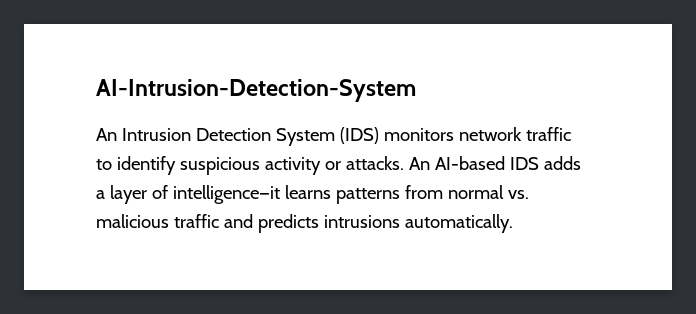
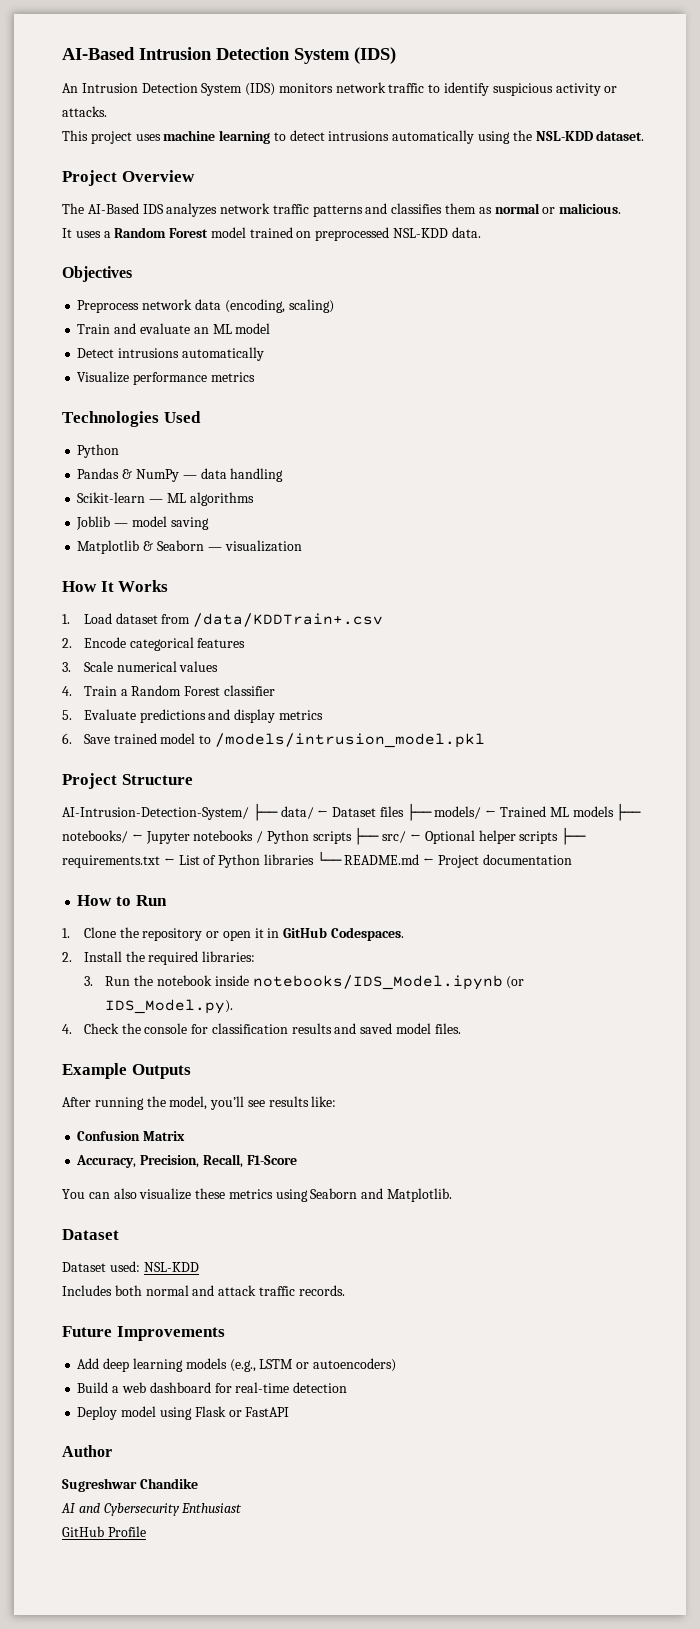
[96,79,416,102] AI-Intrusion-Detection-System -> [62,47,396,64] AI-Based Intrusion Detection System (IDS)
[408,156,581,170] [96,185,529,204] [96,214,513,233] An AI-based IDS adds a layer of intelligence—it learns patterns from normal vs. malicious traffic and predicts intrusions automatically. -> [62,130,645,144] [62,170,195,186] [62,203,622,217] [62,227,481,241] [62,266,132,282] [77,299,334,313] [77,323,271,334] [77,347,264,361] [77,371,255,385] [62,411,201,427] [77,444,120,458] [77,468,284,482] [77,492,254,506] [76,516,209,530] [77,540,302,554] [62,580,169,592] [62,613,384,627] [62,637,246,651] [62,661,219,672] [62,685,275,696] [62,709,323,723] [62,733,485,748] [62,773,193,789] [62,803,642,821] [62,827,587,845] [62,851,572,868] [77,895,167,906] [62,927,404,941] [62,951,256,965] [83,975,525,990] [105,999,234,1014] [62,1023,461,1034] [62,1063,191,1079] [62,1096,337,1110] [77,1131,186,1141] [76,1154,297,1168] [62,1188,453,1202] [62,1229,119,1240] [62,1261,199,1272] [62,1285,345,1296] [62,1326,225,1341] [77,1358,396,1372] [77,1382,348,1393] [77,1406,290,1420] [62,1445,112,1457] [62,1478,198,1492] [61,1503,243,1516] [62,1526,146,1537] // This project uses machine learning to detect intrusions automatically using the NSL-KDD dataset. // Project Overview // The AI-Based IDS analyzes network traffic patterns and classifies them as normal or malicious. // It uses a Random Forest model trained on preprocessed NSL-KDD data. // Objectives // Preprocess network data (encoding, scaling) // Train and evaluate an ML model // Detect intrusions automatically // Visualize performance metrics // Technologies Used // Python // Pandas & NumPy — data handling // Scikit-learn — ML algorithms // Joblib — model saving // Matplotlib & Seaborn — visualization // How It Works // 1. Load dataset from /data/KDDTrain+.csv // 2. Encode categorical features // 3. Scale numerical values // 4. Train a Random Forest classifier // 5. Evaluate predictions and display metrics // 6. Save trained model to /models/intrusion_model.pkl // Project Structure // AI-Intrusion-Detection-System/ ├── data/ ← Dataset files ├── models/ ← Trained ML models ├── notebooks/ ← Jupyter notebooks / Python scripts ├── src/ ← Optional helper scripts ├── requirements.txt ← List of Python libraries └── README.md ← Project documentation // How to Run // 1. Clone the repository or open it in GitHub Codespaces. // 2. Install the required libraries: // 3. Run the notebook inside notebooks/IDS_Model.ipynb (or IDS_Model.py). // 4. Check the console for classification results and saved model files. // Example Outputs // After running the model, you’ll see results like: // Confusion Matrix // Accuracy, Precision, Recall, F1-Score // You can also visualize these metrics using Seaborn and Matplotlib. // Dataset // Dataset used: NSL-KDD // Includes both normal and attack traffic records. // Future Improvements // Add deep learning models (e.g., LSTM or autoencoders) // Build a web dashboard for real-time detection // Deploy model using Flask or FastAPI // Author // Sugreshwar Chandike // AI and Cybersecurity Enthusiast // GitHub Profile

